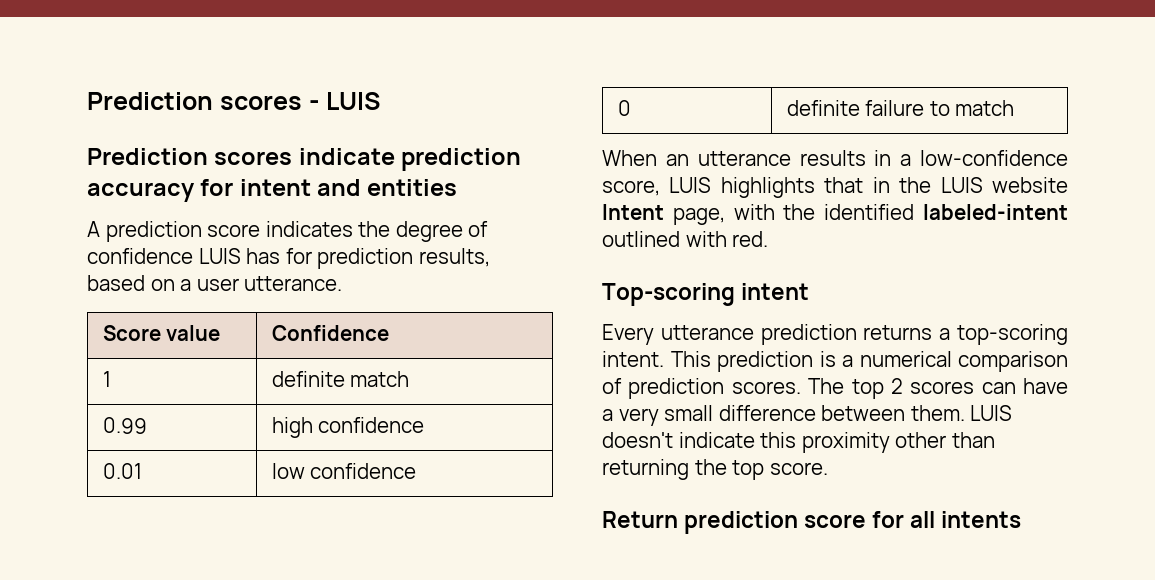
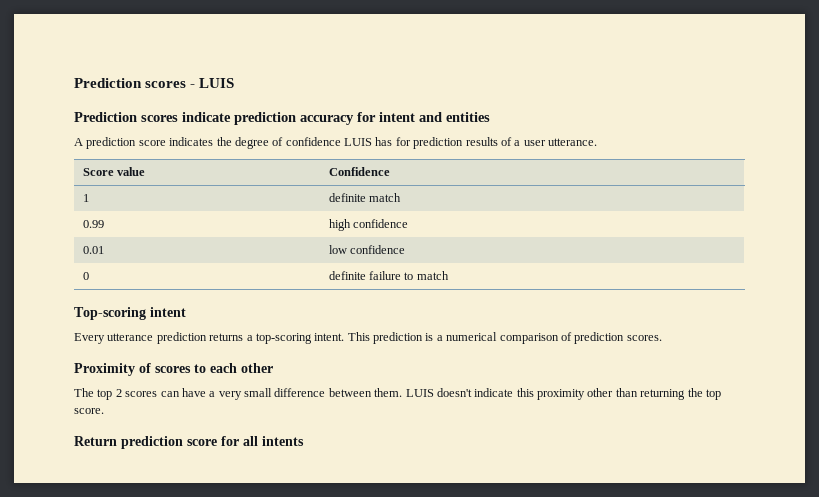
[418,248,490,267] [87,275,175,291] results, based on -> [465,137,512,146] results of
[602,150,1068,166] [602,177,1068,198] [602,204,1068,225] [602,231,769,247] // When an utterance results in a low-confidence score, LUIS highlights that in the LUIS website Intent page, with the identified labeled-intent outlined with red. -> (449, 275) none
(801, 387) none -> [74,363,273,376] // Proximity of scores to each other //

